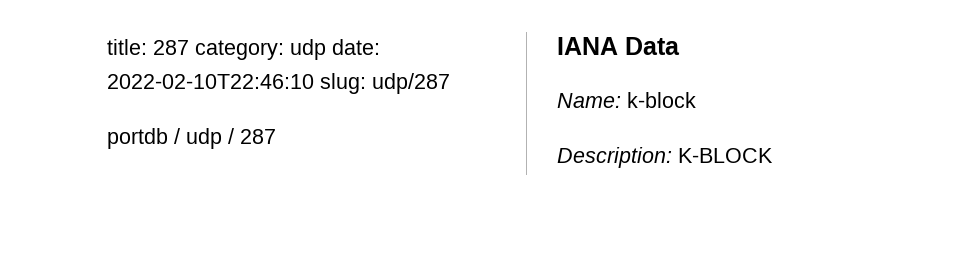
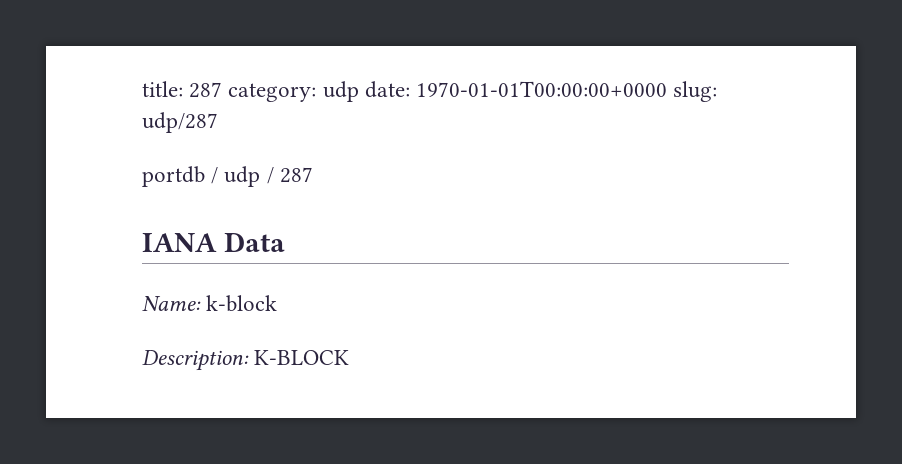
[107,74,314,89] 2022-02-10T22:46:10 -> [416,81,668,97] 1970-01-01T00:00:00+0000

